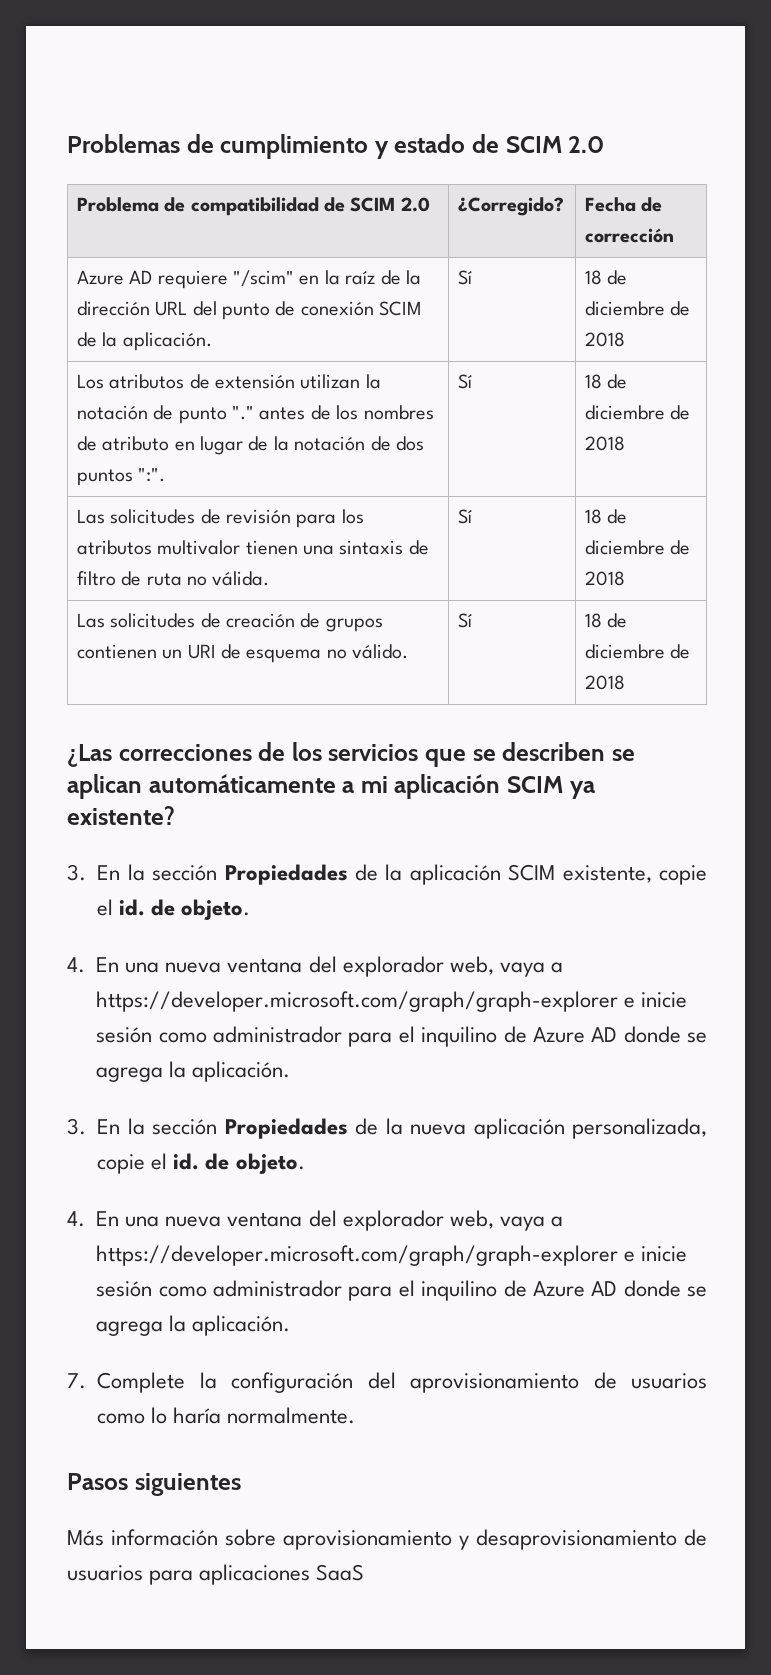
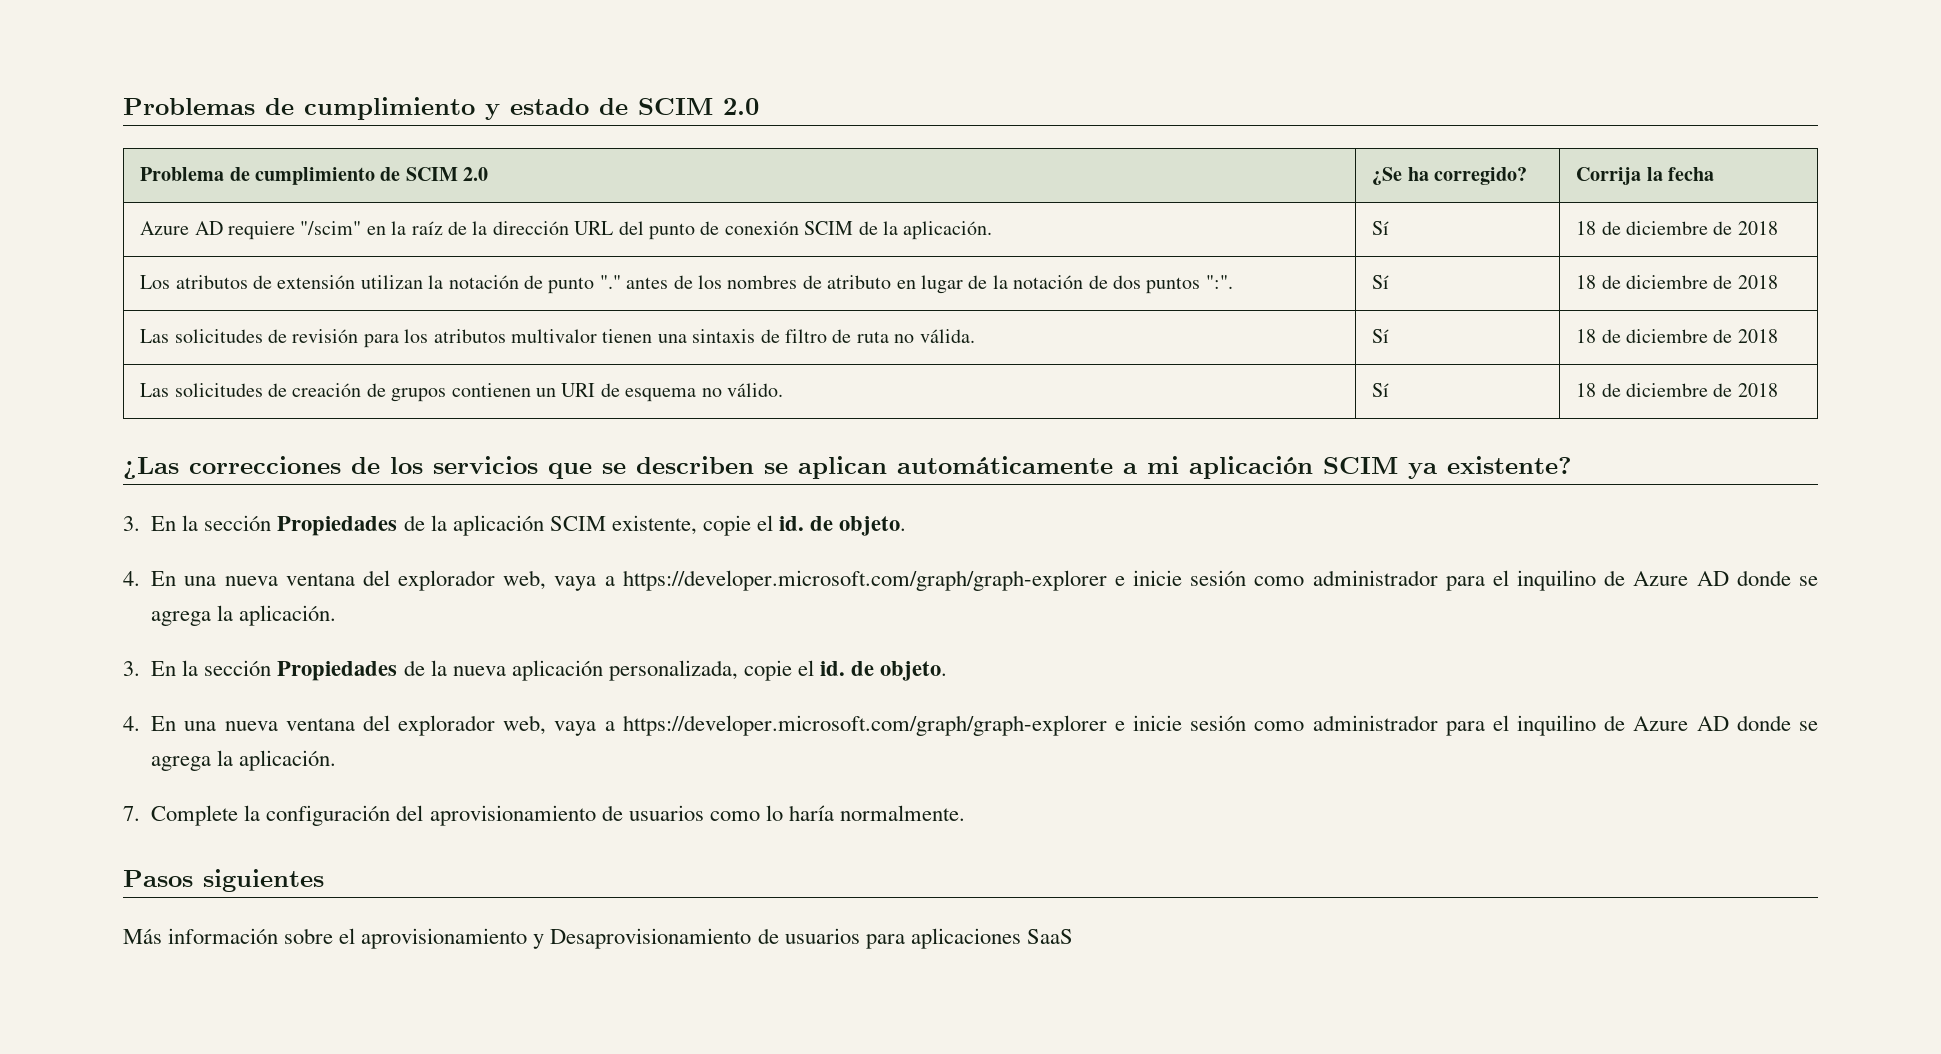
[190,197,319,216] compatibilidad -> [255,167,376,185] cumplimiento
[457,197,564,216] [584,197,663,212] [584,228,674,243] ¿Corregido? | Fecha de corrección -> [1372,167,1528,185] [1576,167,1715,185] ¿Se ha corregido? | Corrija la fecha
(276, 1537) none -> [339,928,356,944] el
[476,1529,677,1550] desaprovisionamiento -> [550,928,752,949] Desaprovisionamiento

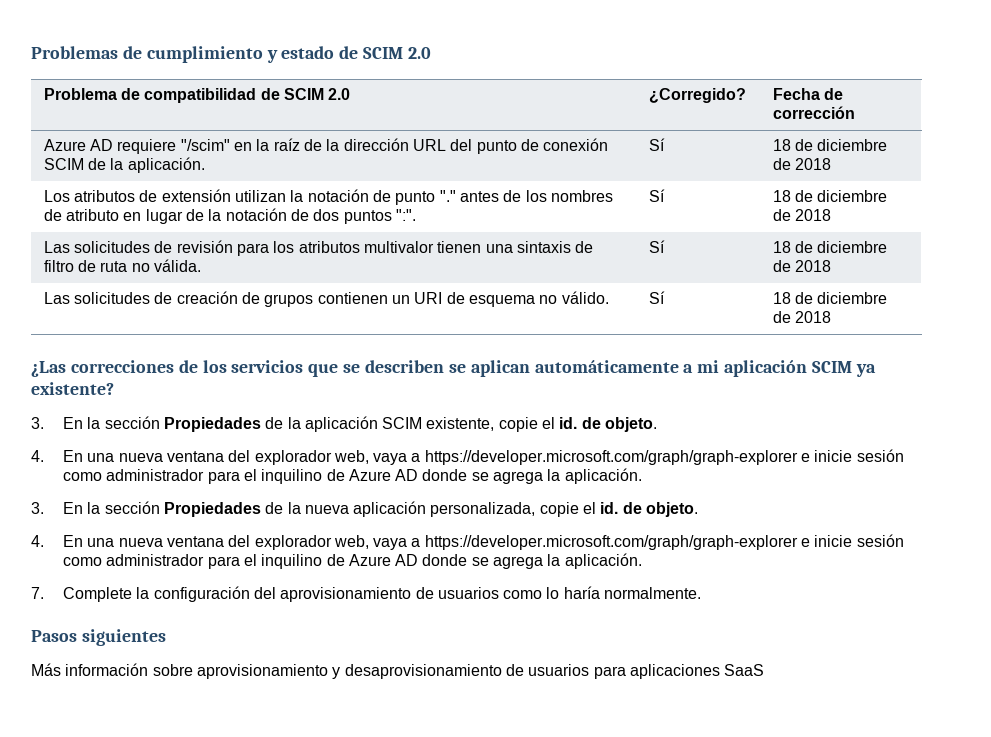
[255,167,376,185] cumplimiento -> [144,88,257,103] compatibilidad
[1372,167,1528,185] [1576,167,1715,185] ¿Se ha corregido? | Corrija la fecha -> [648,88,746,103] [772,88,844,100] [772,106,855,119] ¿Corregido? | Fecha de corrección
[339,928,356,944] el -> (193, 670) none
[550,928,752,949] Desaprovisionamiento -> [344,664,502,679] desaprovisionamiento

